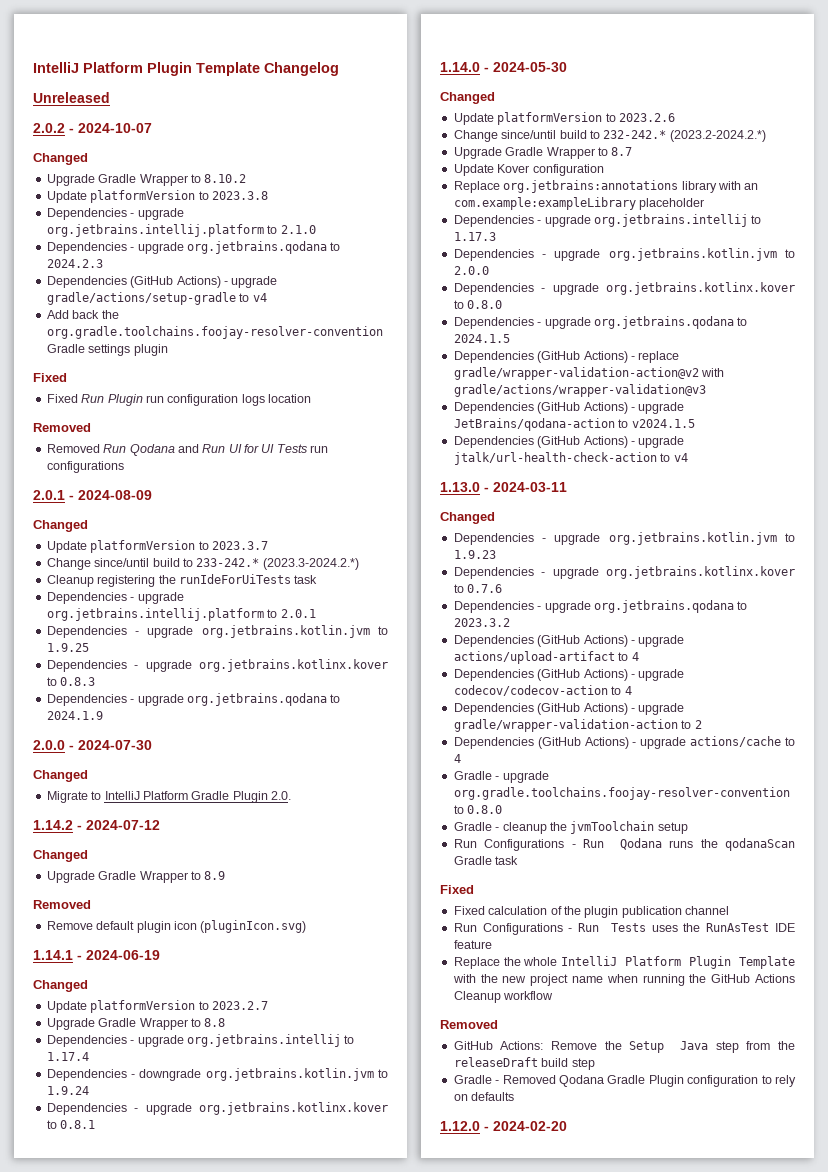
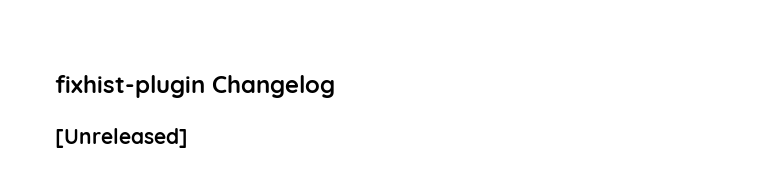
[33,62,339,76] [33,92,110,103] [33,123,152,133] [33,153,88,165] [46,174,247,186] [46,190,268,203] [46,208,184,220] [46,224,316,237] [46,241,341,254] [46,259,103,268] [46,276,278,288] [46,292,267,305] [46,310,119,319] [46,326,383,339] [46,344,168,356] [33,373,67,382] [46,394,311,406] [33,423,91,432] [46,444,329,456] [46,461,124,473] [33,490,152,500] [33,520,88,532] [46,540,268,553] [46,558,359,570] [46,574,318,587] [46,592,184,604] [46,608,316,621] [46,625,388,638] [46,643,89,652] [46,659,388,672] [46,677,96,686] [46,693,341,706] [46,711,103,720] [33,740,152,750] [33,770,88,782] [46,791,291,803] [33,820,160,830] [33,850,88,862] [46,871,226,883] [33,900,91,909] [46,920,307,933] [33,950,160,960] [33,980,88,992] [46,1000,268,1013] [46,1018,226,1030] [46,1034,355,1047] [46,1052,89,1061] [46,1068,388,1081] [46,1086,89,1095] [46,1102,388,1115] [46,1120,96,1129] [440,62,567,72] [440,92,495,104] [453,112,675,125] [453,130,766,142] [453,147,633,159] [453,164,604,176] [453,180,759,193] [453,197,705,210] [453,214,762,227] [453,232,496,241] [453,248,795,261] [453,266,489,275] [453,282,795,295] [453,300,503,309] [453,316,748,329] [453,334,510,343] [453,351,680,363] [453,367,725,380] [453,384,706,397] [453,402,685,414] [453,418,695,431] [453,436,685,448] [453,452,688,465] [440,482,567,492] [440,512,495,524] [453,532,795,545] [453,550,496,559] [453,566,795,579] [453,584,503,593] [453,600,748,613] [453,618,510,627] [453,635,685,647] [453,651,639,664] [453,669,685,681] [453,685,632,696] [453,703,685,715] [453,719,702,732] [453,736,795,749] [453,754,461,763] [453,771,549,783] [453,787,790,800] [453,805,503,814] [453,821,688,834] [453,838,795,851] [453,856,519,865] [440,885,474,894] [453,906,729,918] [453,923,795,935] [453,940,492,949] [453,956,795,969] [452,974,795,986] [453,991,554,1003] [440,1020,498,1029] [453,1041,795,1053] [453,1057,595,1070] [453,1075,796,1087] [453,1092,515,1101] [440,1121,567,1131] IntelliJ Platform Plugin Template Changelog // Unreleased // 2.0.2 - 2024-10-07 // Changed // Upgrade Gradle Wrapper to 8.10.2 // Update platformVersion to 2023.3.8 // Dependencies - upgrade org.jetbrains.intellij.platform to 2.1.0 // Dependencies - upgrade org.jetbrains.qodana to 2024.2.3 // Dependencies (GitHub Actions) - upgrade gradle/actions/setup-gradle to v4 // Add back the org.gradle.toolchains.foojay-resolver-convention Gradle settings plugin // Fixed // Fixed Run Plugin run configuration logs location // Removed // Removed Run Qodana and Run UI for UI Tests run configurations // 2.0.1 - 2024-08-09 // Changed // Update platformVersion to 2023.3.7 // Change since/until build to 233-242.* (2023.3-2024.2.*) // Cleanup registering the runIdeForUiTests task // Dependencies - upgrade org.jetbrains.intellij.platform to 2.0.1 // Dependencies - upgrade org.jetbrains.kotlin.jvm to 1.9.25 // Dependencies - upgrade org.jetbrains.kotlinx.kover to 0.8.3 // Dependencies - upgrade org.jetbrains.qodana to 2024.1.9 // 2.0.0 - 2024-07-30 // Changed // Migrate to IntelliJ Platform Gradle Plugin 2.0. // 1.14.2 - 2024-07-12 // Changed // Upgrade Gradle Wrapper to 8.9 // Removed // Remove default plugin icon (pluginIcon.svg) // 1.14.1 - 2024-06-19 // Changed // Update platformVersion to 2023.2.7 // Upgrade Gradle Wrapper to 8.8 // Dependencies - upgrade org.jetbrains.intellij to 1.17.4 // Dependencies - downgrade org.jetbrains.kotlin.jvm to 1.9.24 // Dependencies - upgrade org.jetbrains.kotlinx.kover to 0.8.1 // 1.14.0 - 2024-05-30 // Changed // Update platformVersion to 2023.2.6 // Change since/until build to 232-242.* (2023.2-2024.2.*) // Upgrade Gradle Wrapper to 8.7 // Update Kover configuration // Replace org.jetbrains:annotations library with an com.example:exampleLibrary placeholder // Dependencies - upgrade org.jetbrains.intellij to 1.17.3 // Dependencies - upgrade org.jetbrains.kotlin.jvm to 2.0.0 // Dependencies - upgrade org.jetbrains.kotlinx.kover to 0.8.0 // Dependencies - upgrade org.jetbrains.qodana to 2024.1.5 // Dependencies (GitHub Actions) - replace gradle/wrapper-validation-action@v2 with gradle/actions/wrapper-validation@v3 // Dependencies (GitHub Actions) - upgrade JetBrains/qodana-action to v2024.1.5 // Dependencies (GitHub Actions) - upgrade jtalk/url-health-check-action to v4 // 1.13.0 - 2024-03-11 // Changed // Dependencies - upgrade org.jetbrains.kotlin.jvm to 1.9.23 // Dependencies - upgrade org.jetbrains.kotlinx.kover to 0.7.6 // Dependencies - upgrade org.jetbrains.qodana to 2023.3.2 // Dependencies (GitHub Actions) - upgrade actions/upload-artifact to 4 // Dependencies (GitHub Actions) - upgrade codecov/codecov-action to 4 // Dependencies (GitHub Actions) - upgrade gradle/wrapper-validation-action to 2 // Dependencies (GitHub Actions) - upgrade actions/cache to 4 // Gradle - upgrade org.gradle.toolchains.foojay-resolver-convention to 0.8.0 // Gradle - cleanup the jvmToolchain setup // Run Configurations - Run Qodana runs the qodanaScan Gradle task // Fixed // Fixed calculation of the plugin publication channel // Run Configurations - Run Tests uses the RunAsTest IDE feature // Replace the whole IntelliJ Platform Plugin Template with the new project name when running the GitHub Actions Cleanup workflow // Removed // GitHub Actions: Remove the Setup Java step from the releaseDraft build step // Gradle - Removed Qodana Gradle Plugin configuration to rely on defaults // 1.12.0 - 2024-02-20 -> [55,75,335,98] [55,128,188,148] fixhist-plugin Changelog // [Unreleased]

